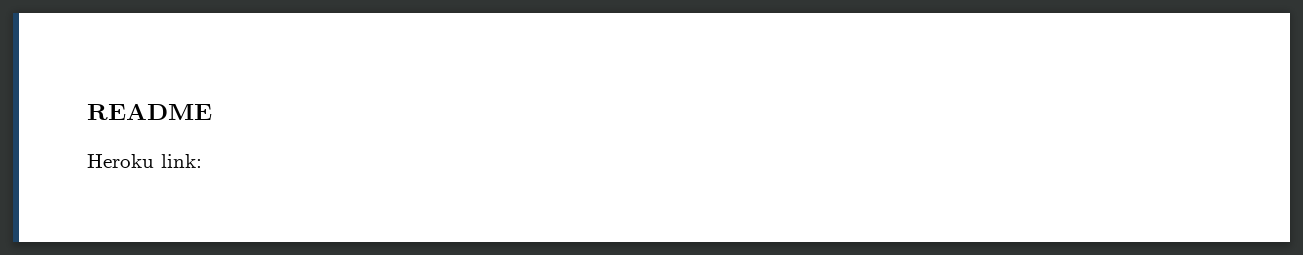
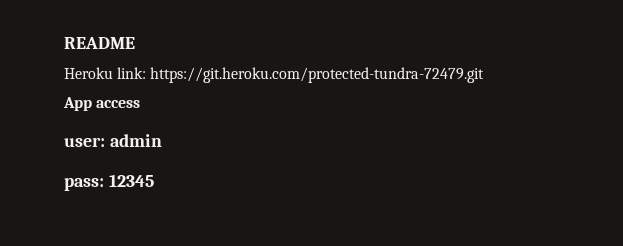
(202, 161) none -> [150,67,485,83] [63,97,141,111] [64,134,162,147] [64,174,154,191] https://git.heroku.com/protected-tundra-72479.git // App access // user: admin // pass: 12345

